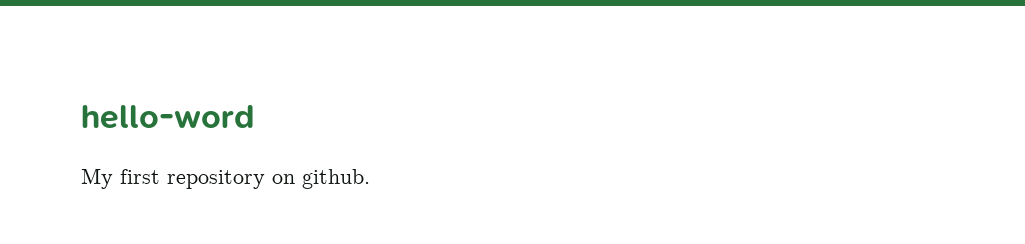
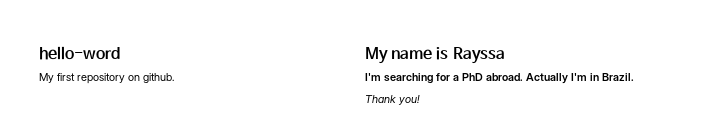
(370, 179) none -> [365,47,505,64] [365,73,634,84] [365,95,420,105] // My name is Rayssa // I'm searching for a PhD abroad. Actually I'm in Brazil. // Thank you!

